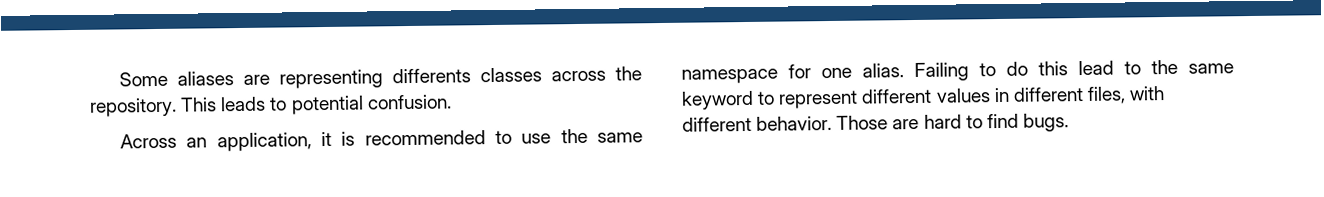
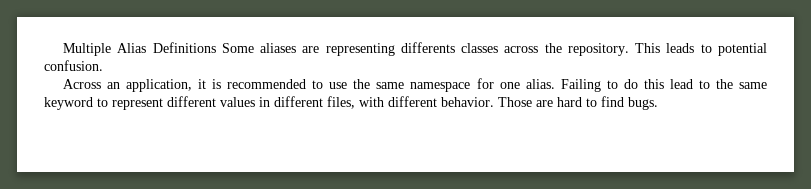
(118, 79) none -> [63,42,216,56] Multiple Alias Definitions

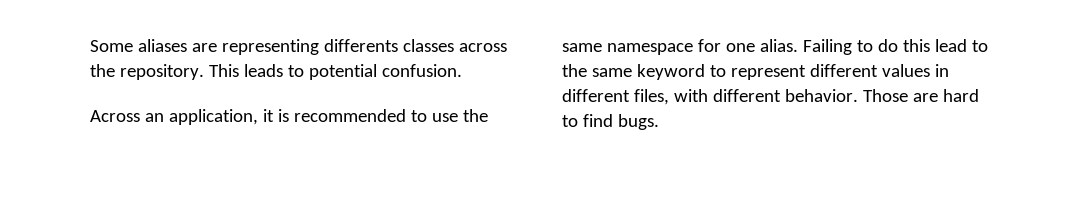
[63,42,216,56] Multiple Alias Definitions -> (90, 46) none

